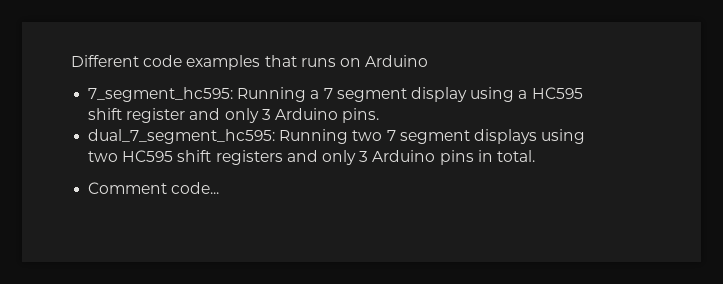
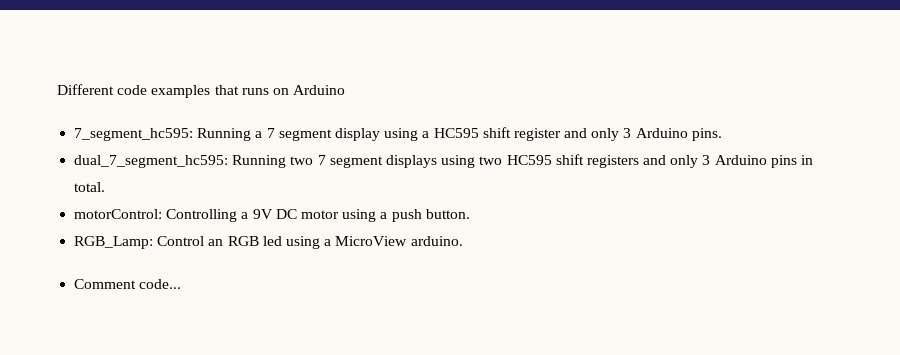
(535, 156) none -> [74,209,470,222] [74,236,463,249] // motorControl: Controlling a 9V DC motor using a push button. // RGB_Lamp: Control an RGB led using a MicroView arduino.

